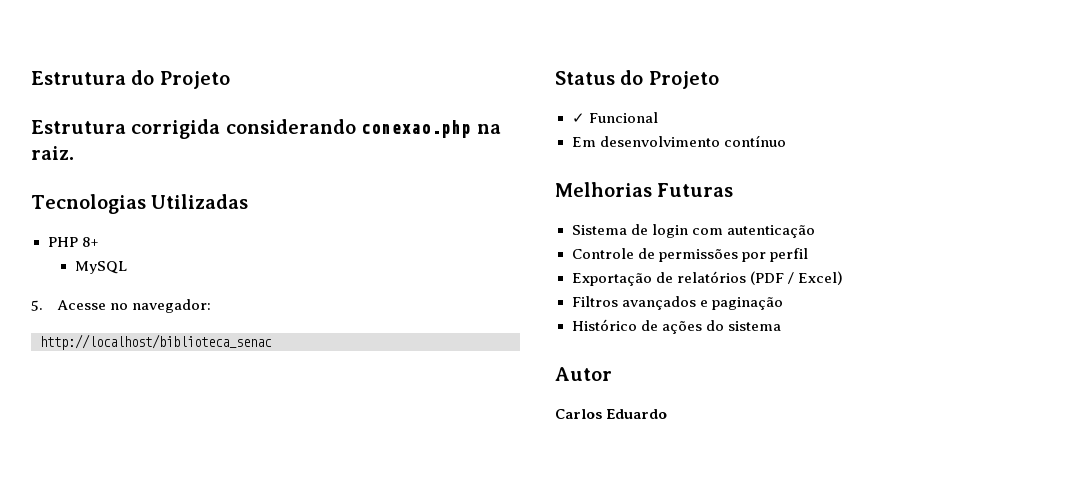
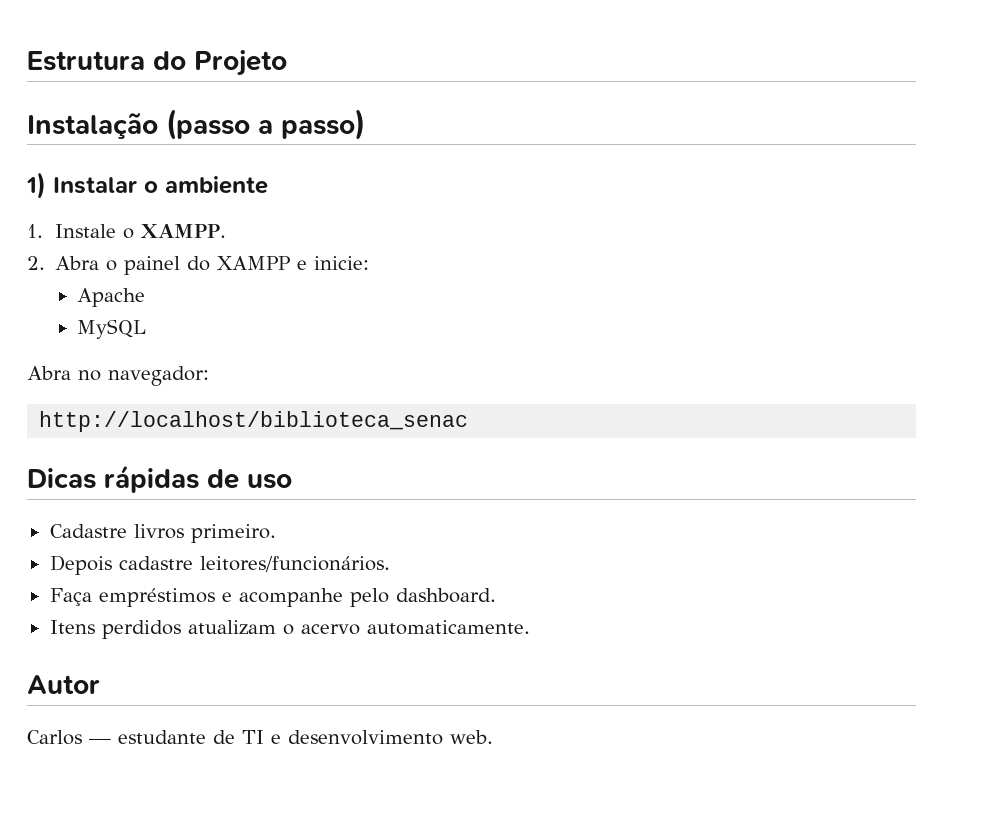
[31,119,501,139] [31,146,74,160] [31,194,249,214] [47,237,99,247] Estrutura corrigida considerando conexao.php na raiz. // Tecnologias Utilizadas // PHP 8+ -> [27,109,365,140] [26,172,268,199] [27,224,226,239] [27,256,370,275] [77,288,146,307] Instalação (passo a passo) // 1) Instalar o ambiente // 1. Instale o XAMPP. // 2. Abra o painel do XAMPP e inicie: // Apache
[31,300,107,311] 5. Acesse -> [27,366,71,380] Abra
[555,70,719,89] [571,112,658,123] [571,135,786,147] [555,182,734,197] [571,224,815,238] [571,248,808,262] [571,271,843,286] [571,296,783,310] [571,319,781,334] [555,367,612,381] [555,409,668,419] Status do Projeto // ✓ Funcional // Em desenvolvimento contínuo // Melhorias Futuras // Sistema de login com autenticação // Controle de permissões por perfil // Exportação de relatórios (PDF / Excel) // Filtros avançados e paginação // Histórico de ações do sistema // Autor // Carlos Eduardo -> [27,465,292,493] [49,524,276,543] [49,555,390,575] [49,588,496,607] [49,620,530,639] [27,675,100,694] [27,730,493,745] Dicas rápidas de uso // Cadastre livros primeiro. // Depois cadastre leitores/funcionários. // Faça empréstimos e acompanhe pelo dashboard. // Itens perdidos atualizam o acervo automaticamente. // Autor // Carlos — estudante de TI e desenvolvimento web.

